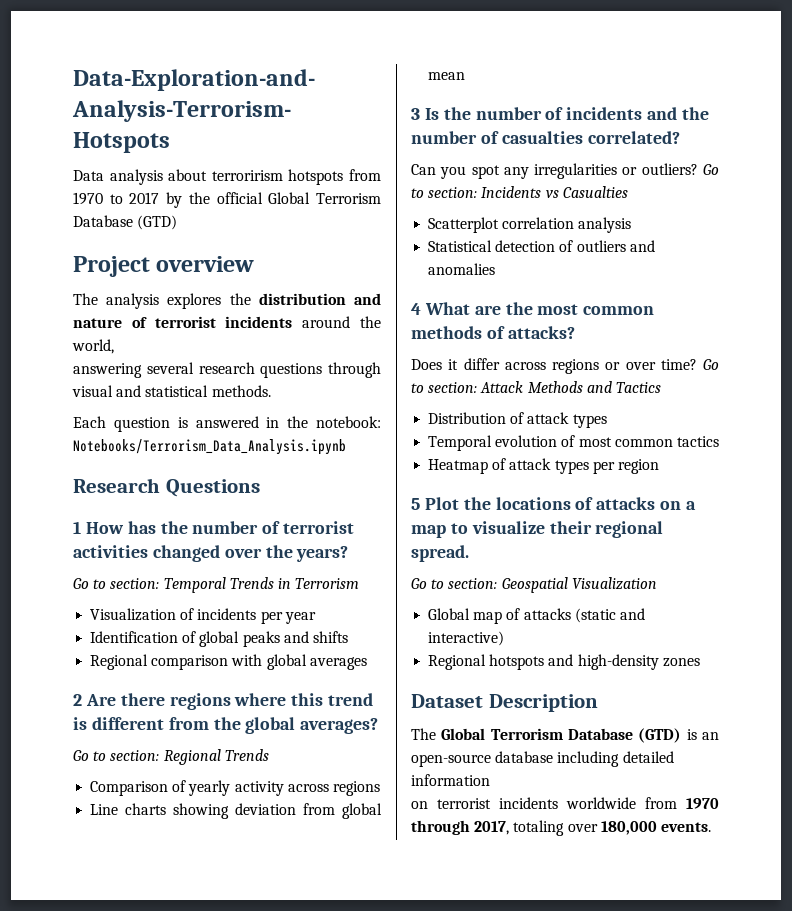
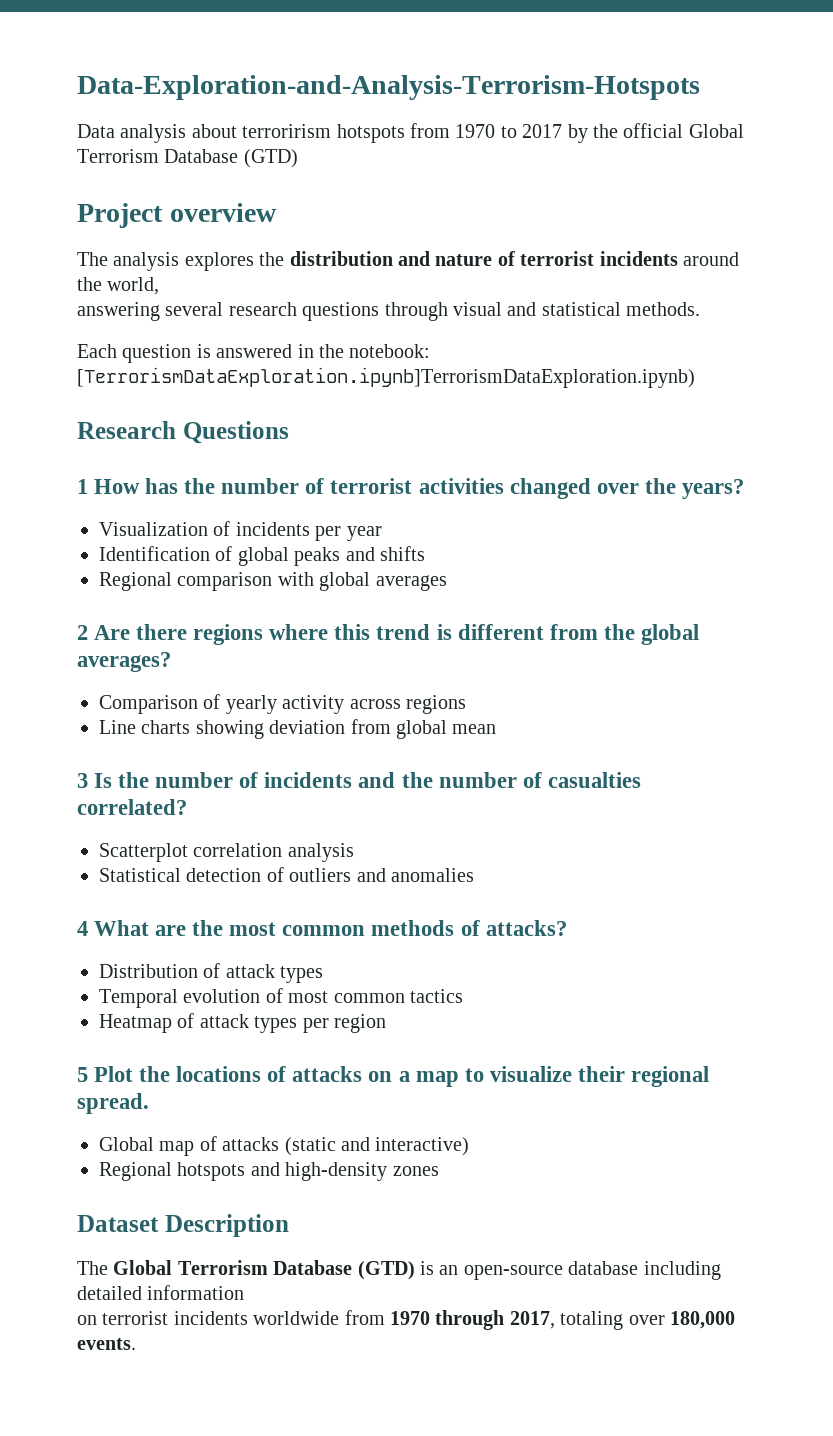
[73,439,346,455] Notebooks/Terrorism_Data_Analysis.ipynb -> [77,367,695,388] [TerrorismDataExploration.ipynb]TerrorismDataExploration.ipynb)
[73,577,360,593] // Go to section: Temporal Trends in Terrorism -> (744, 489) none
[73,749,269,765] // Go to section: Regional Trends -> (171, 662) none
[411,163,719,179] [411,186,628,198] // Can you spot any irregularities or outliers? Go to section: Incidents vs Casualties -> (187, 807) none
[411,358,719,374] [411,381,661,393] // Does it differ across regions or over time? Go to section: Attack Methods and Tactics -> (567, 928) none
[411,577,657,593] // Go to section: Geospatial Visualization -> (149, 1103) none

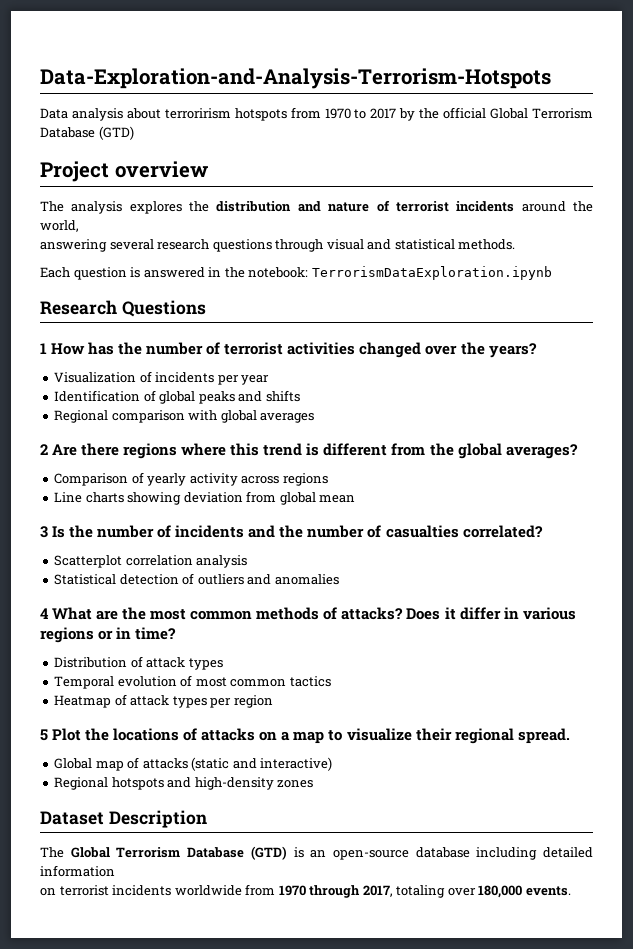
[77,367,695,388] [TerrorismDataExploration.ipynb]TerrorismDataExploration.ipynb) -> [311,266,552,280] TerrorismDataExploration.ipynb
(567, 928) none -> [406,607,576,620] [40,627,177,643] Does it differ in various regions or in time?

